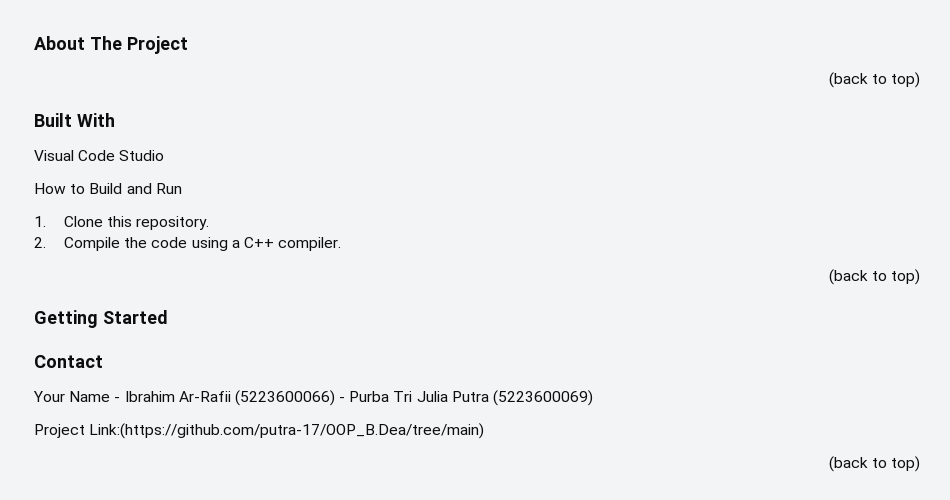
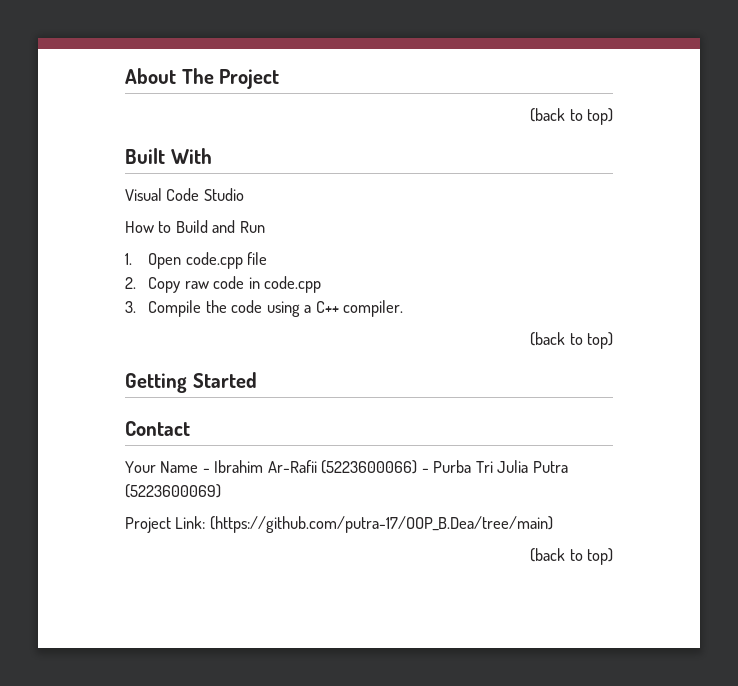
[64,216,210,230] [34,237,46,248] Clone this repository. // 2. -> [148,252,268,269] [125,276,322,293] [125,301,136,313] Open code.cpp file // 2. Copy raw code in code.cpp // 3.
[89,423,485,439] Link:(https://github.com/putra-17/OOP_B.Dea/tree/main) -> [175,516,553,533] Link: (https://github.com/putra-17/OOP_B.Dea/tree/main)

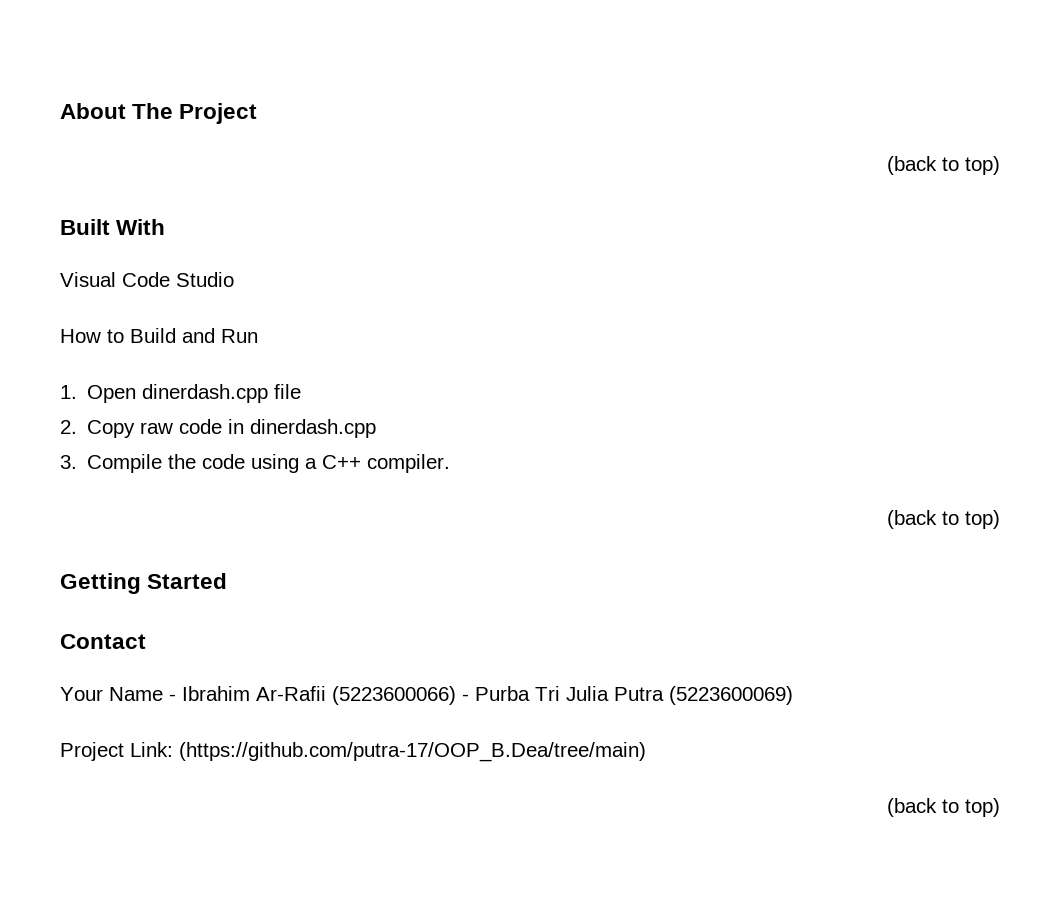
[185,252,243,269] code.cpp -> [142,384,269,403] dinerdash.cpp
[264,276,322,293] code.cpp -> [250,419,377,438] dinerdash.cpp

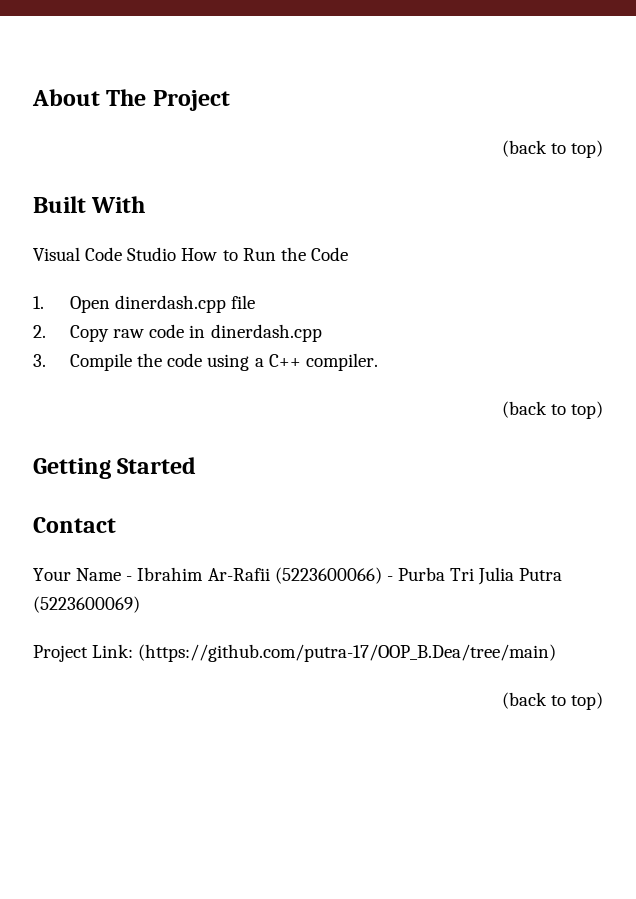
(234, 279) // -> (177, 254) none
[130,328,215,343] Build and -> (238, 255) none
(258, 336) none -> [280,247,348,261] the Code

